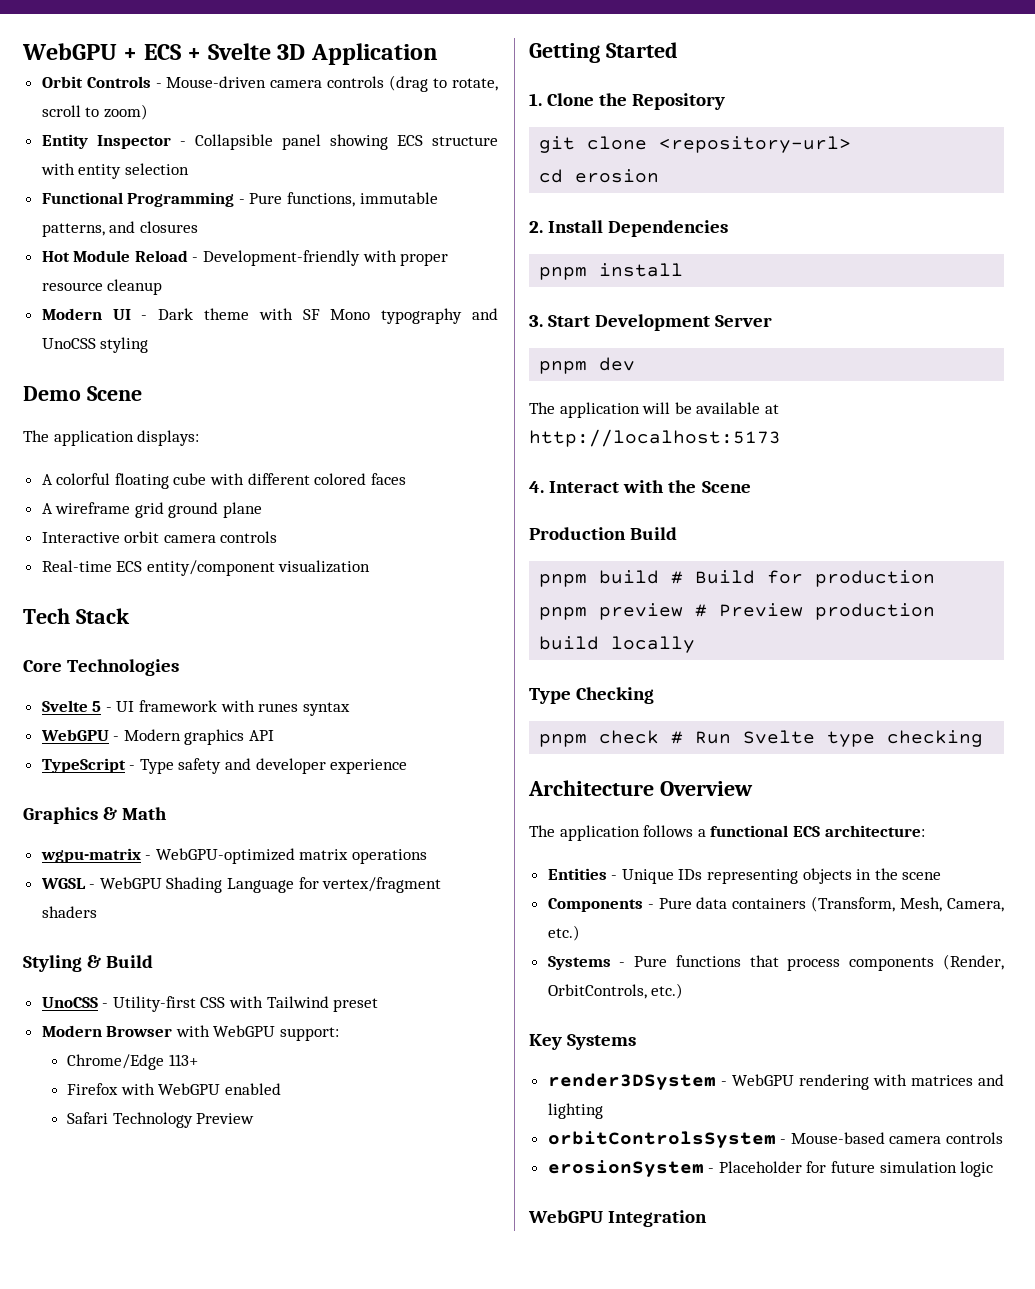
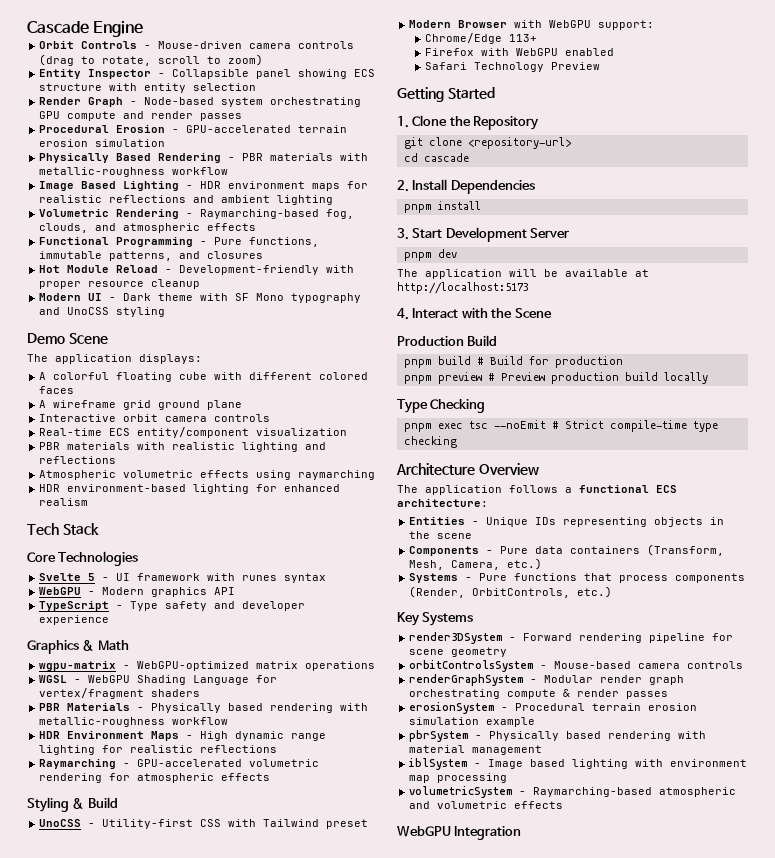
[22,43,438,65] WebGPU + ECS + Svelte 3D Application -> [27,21,144,37] Cascade Engine
(189, 169) none -> [39,97,362,107] [39,111,243,121] [39,125,348,133] [39,139,166,147] [39,153,369,163] [39,167,229,177] [39,181,369,191] [39,195,334,205] [39,209,355,219] [39,223,257,233] // Render Graph - Node-based system orchestrating GPU compute and render passes // Procedural Erosion - GPU-accelerated terrain erosion simulation // Physically Based Rendering - PBR materials with metallic-roughness workflow // Image Based Lighting - HDR environment maps for realistic reflections and ambient lighting // Volumetric Rendering - Raymarching-based fog, clouds, and atmospheric effects
(371, 566) none -> [39,442,327,452] [39,456,117,464] [39,470,376,480] [39,484,341,494] [39,498,89,506] // PBR materials with realistic lighting and reflections // Atmospheric volumetric effects using raymarching // HDR environment-based lighting for enhanced realism
(97, 912) none -> [39,703,369,713] [39,717,229,727] [39,731,327,741] [39,745,278,755] [39,759,320,769] [39,773,271,783] // PBR Materials - Physically based rendering with metallic-roughness workflow // HDR Environment Maps - High dynamic range lighting for realistic reflections // Raymarching - GPU-accelerated volumetric rendering for atmospheric effects
[575,169,660,183] erosion -> [423,153,469,162] cascade
[599,730,816,744] check # Run Svelte -> [437,420,687,432] exec tsc --noEmit # Strict compile-time
[731,1074,1004,1090] [547,1103,603,1119] WebGPU rendering with matrices and lighting -> [523,633,734,643] [409,647,508,657] Forward rendering pipeline for scene geometry
[547,1160,994,1177] erosionSystem - Placeholder for future simulation logic -> [409,674,685,686] [409,689,669,699] [409,702,698,714] [409,717,536,727] [409,730,707,742] [409,745,543,755] [409,758,748,770] [409,773,508,783] [409,786,737,798] [409,801,564,809] renderGraphSystem - Modular render graph orchestrating compute & render passes // erosionSystem - Procedural terrain erosion simulation example // pbrSystem - Physically based rendering with material management // iblSystem - Image based lighting with environment map processing // volumetricSystem - Raymarching-based atmospheric and volumetric effects

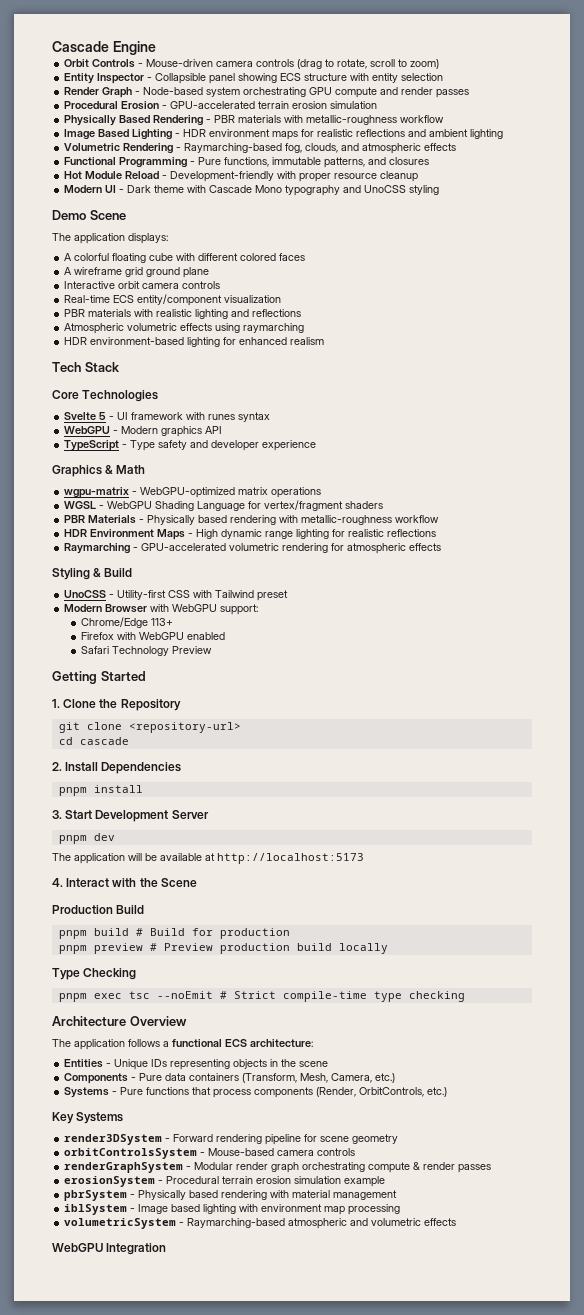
[235,293,250,301] SF -> [209,185,253,193] Cascade

